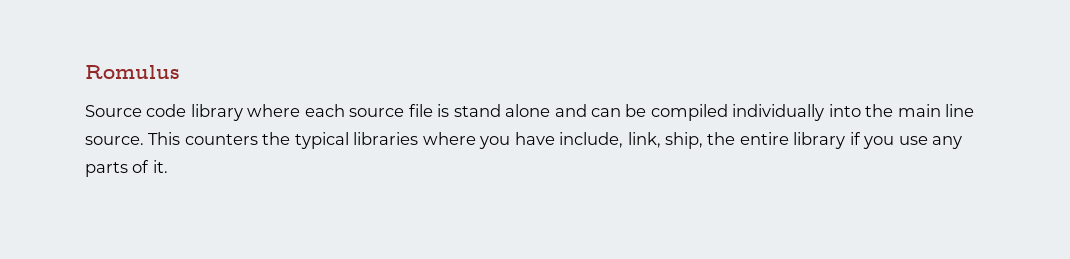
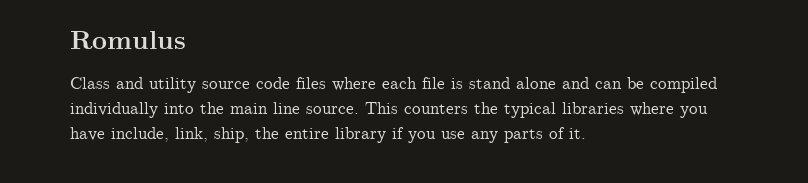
[85,104,243,121] Source code library -> [70,77,326,93] Class and utility source code files
[349,108,405,117] source -> (417, 83) none

